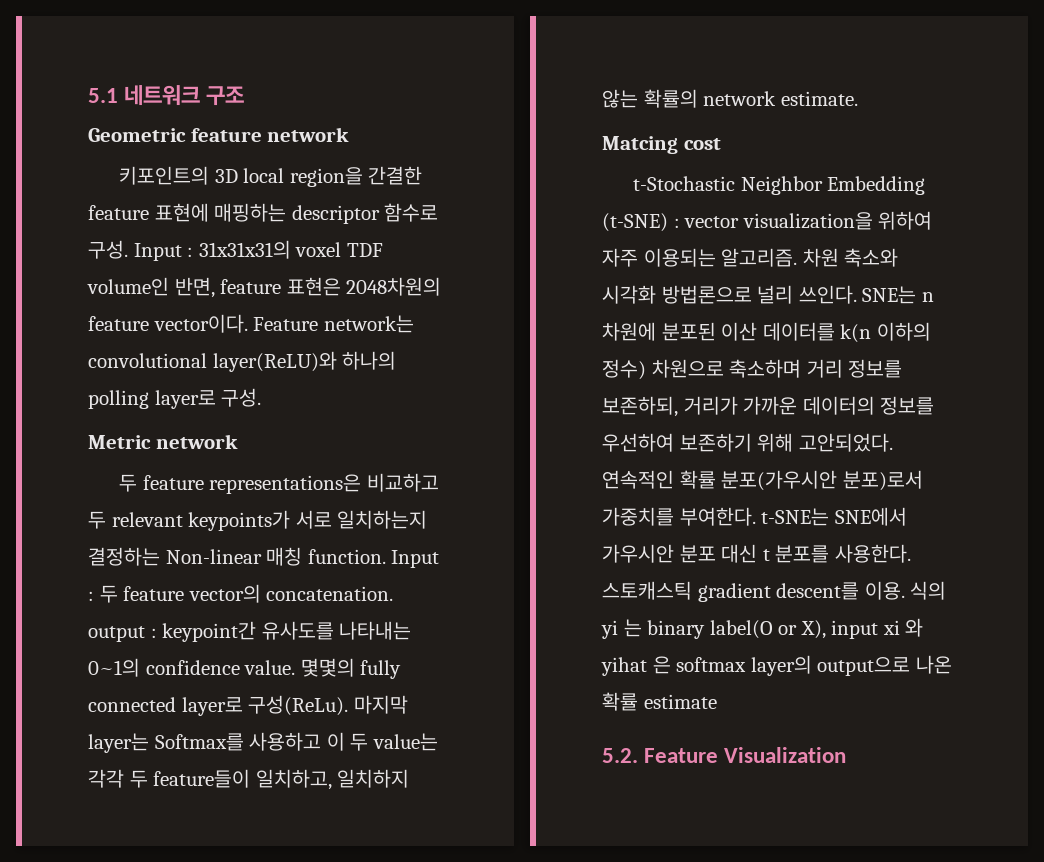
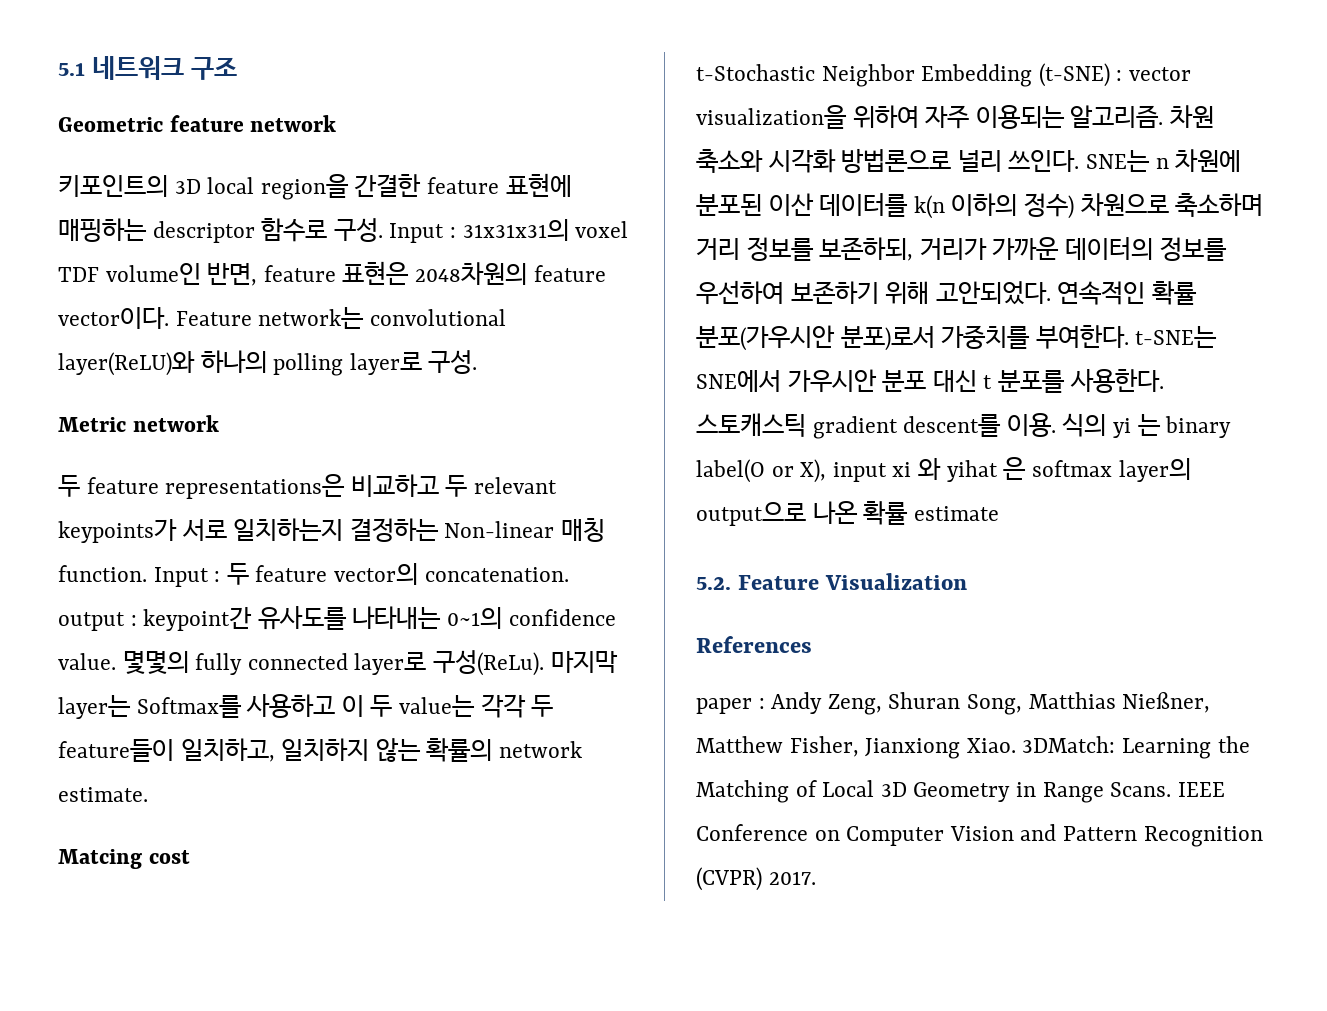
(847, 755) none -> [696,636,812,653] [696,692,1211,715] [696,736,1250,759] [696,780,1225,803] [696,824,1263,847] [696,867,816,891] // References // paper : Andy Zeng, Shuran Song, Matthias Nießner, Matthew Fisher, Jianxiong Xiao. 3DMatch: Learning the Matching of Local 3D Geometry in Range Scans. IEEE Conference on Computer Vision and Pattern Recognition (CVPR) 2017.

